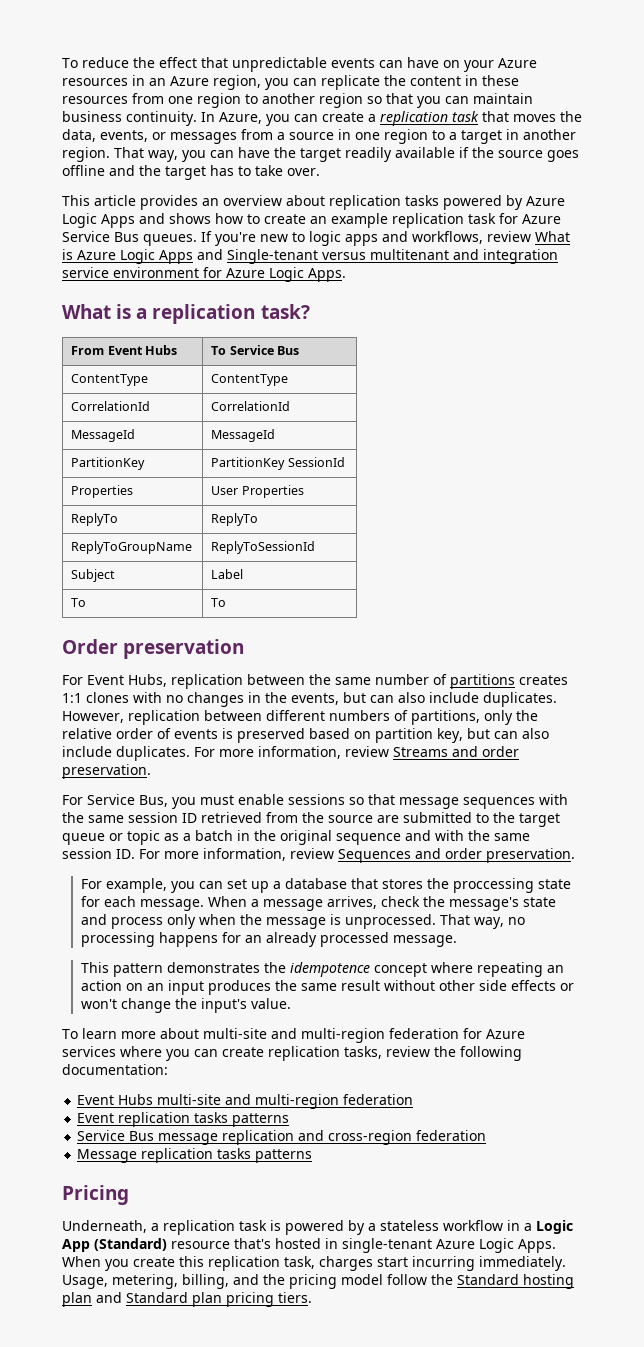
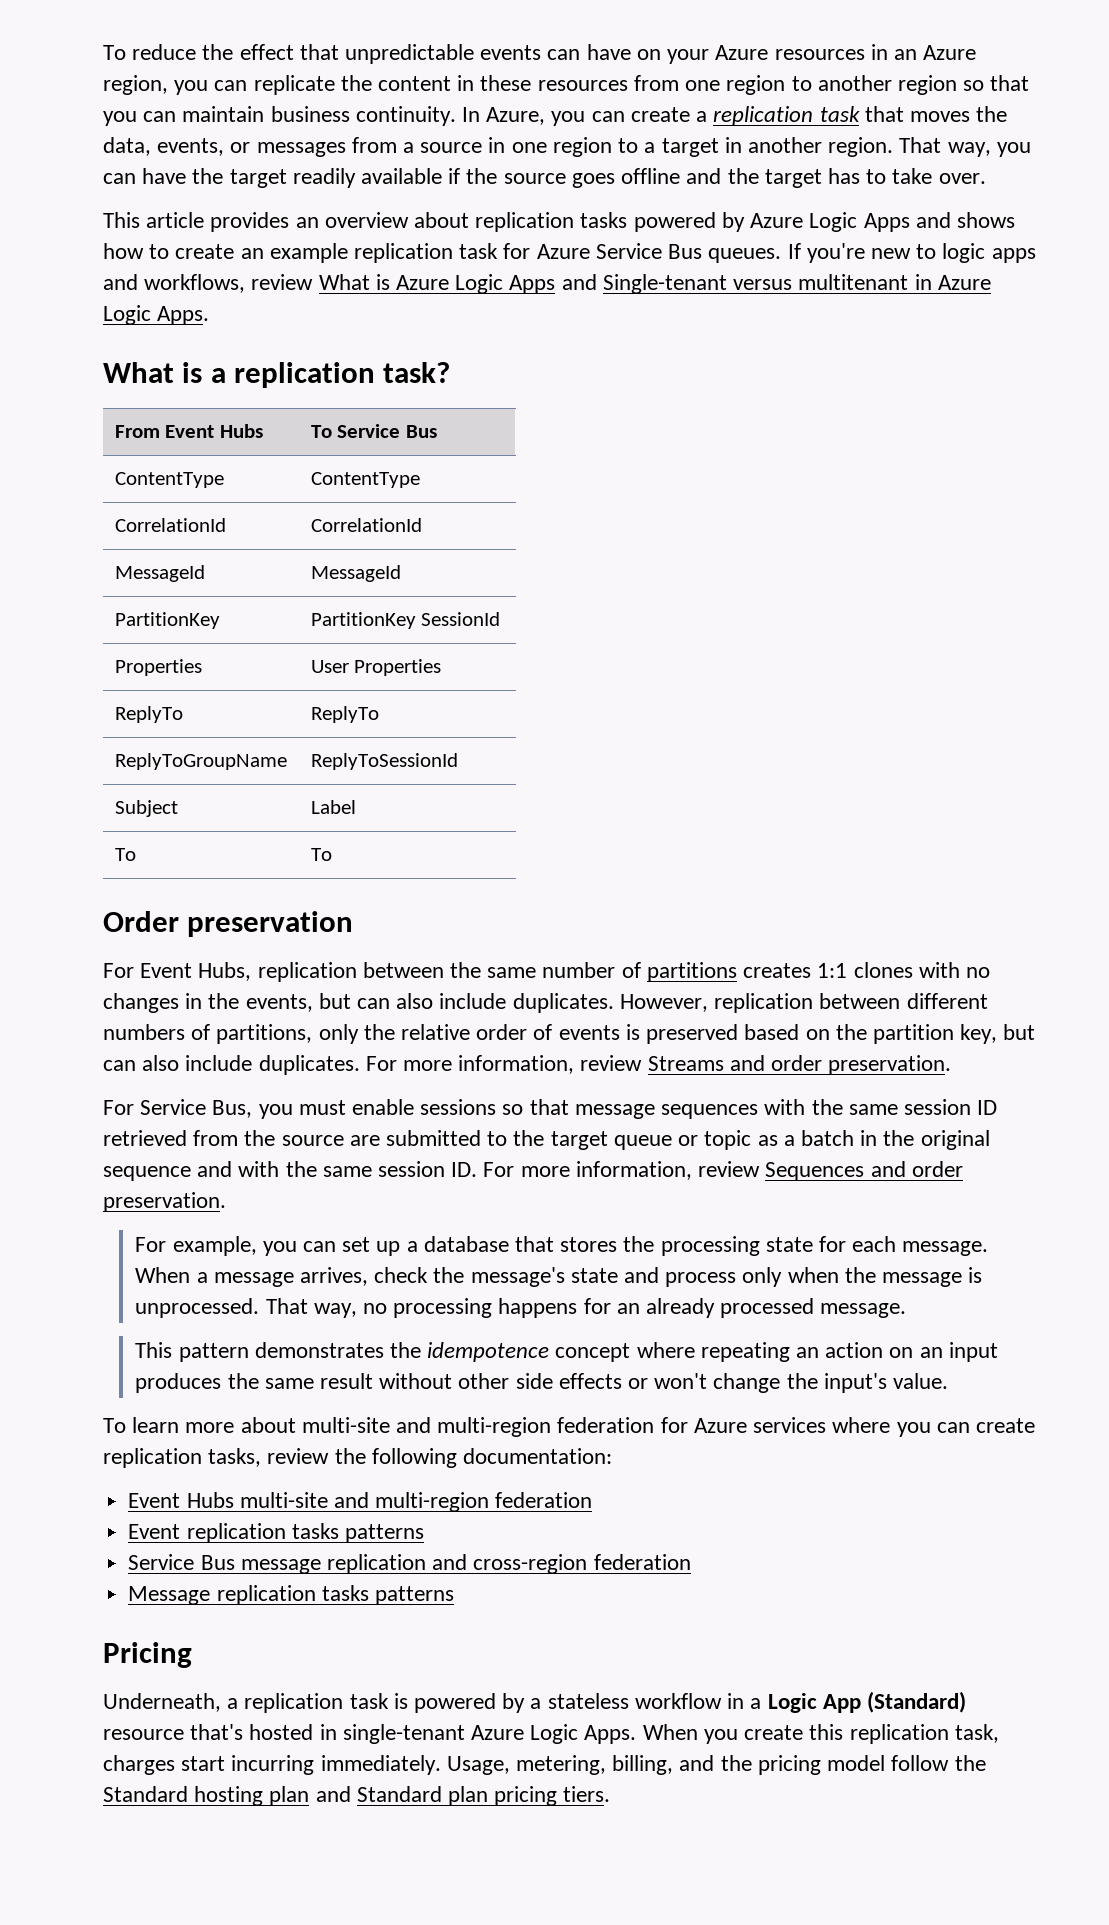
[453,249,558,264] [62,267,222,278] and integration service environment for -> [914,274,932,290] in
(371, 735) none -> [835,1024,867,1040] the
[452,878,534,893] proccessing -> [660,1236,760,1256] processing

